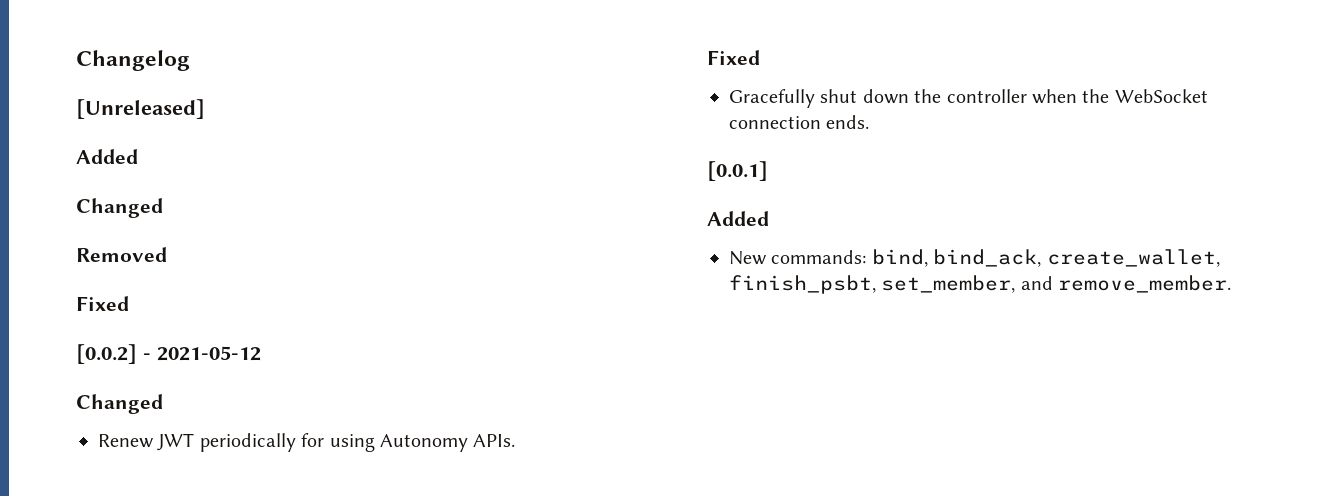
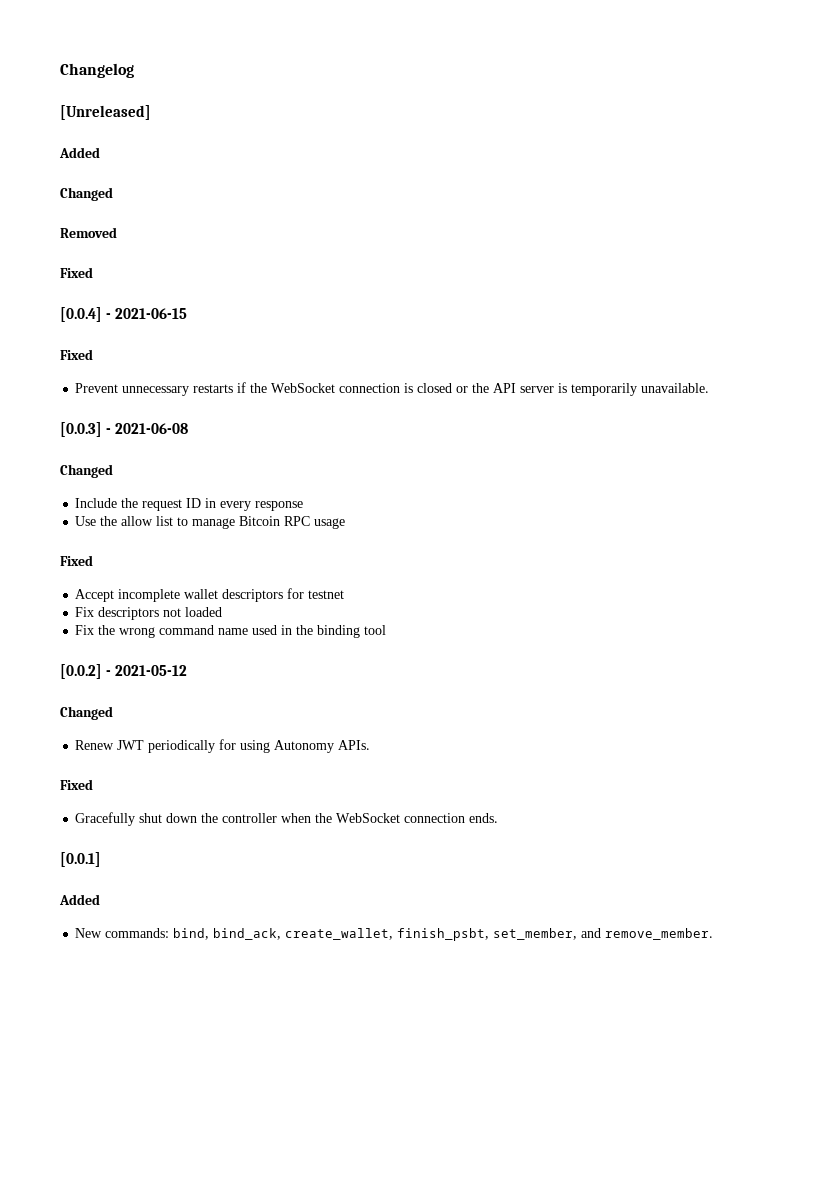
(129, 303) none -> [60,307,188,322] [60,349,93,360] [75,382,710,396] [60,422,189,437] [60,464,113,478] [75,498,304,511] [75,516,346,529] [60,555,93,566] [75,588,345,602] [75,607,223,620] [75,625,387,638] // [0.0.4] - 2021-06-15 // Fixed // Prevent unnecessary restarts if the WebSocket connection is closed or the API server is temporarily unavailable. // [0.0.3] - 2021-06-08 // Changed // Include the request ID in every response // Use the allow list to manage Bitcoin RPC usage // Fixed // Accept incomplete wallet descriptors for testnet // Fix descriptors not loaded // Fix the wrong command name used in the binding tool

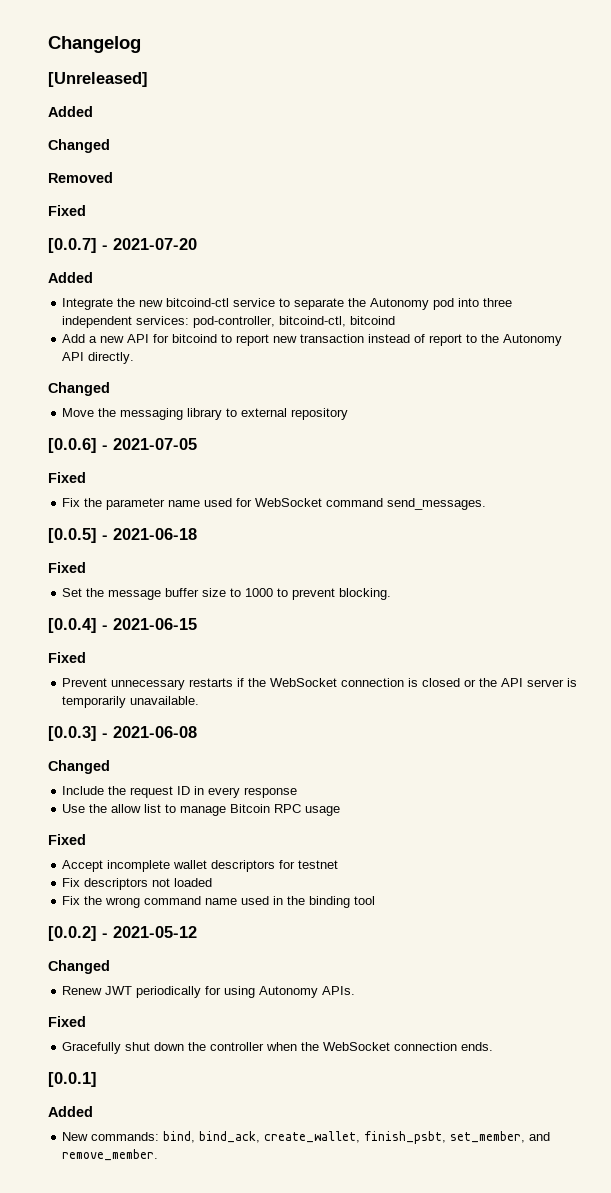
(93, 272) none -> [48,238,197,253] [48,272,93,283] [62,298,513,310] [62,316,396,328] [62,334,563,346] [62,352,135,364] [48,382,110,396] [62,408,349,420] [48,438,197,453] [48,472,86,483] [62,498,487,510] [48,528,197,543] [48,562,86,573] [62,588,392,600] // [0.0.7] - 2021-07-20 // Added // Integrate the new bitcoind-ctl service to separate the Autonomy pod into three independent services: pod-controller, bitcoind-ctl, bitcoind // Add a new API for bitcoind to report new transaction instead of report to the Autonomy API directly. // Changed // Move the messaging library to external repository // [0.0.6] - 2021-07-05 // Fixed // Fix the parameter name used for WebSocket command send_messages. // [0.0.5] - 2021-06-18 // Fixed // Set the message buffer size to 1000 to prevent blocking.

